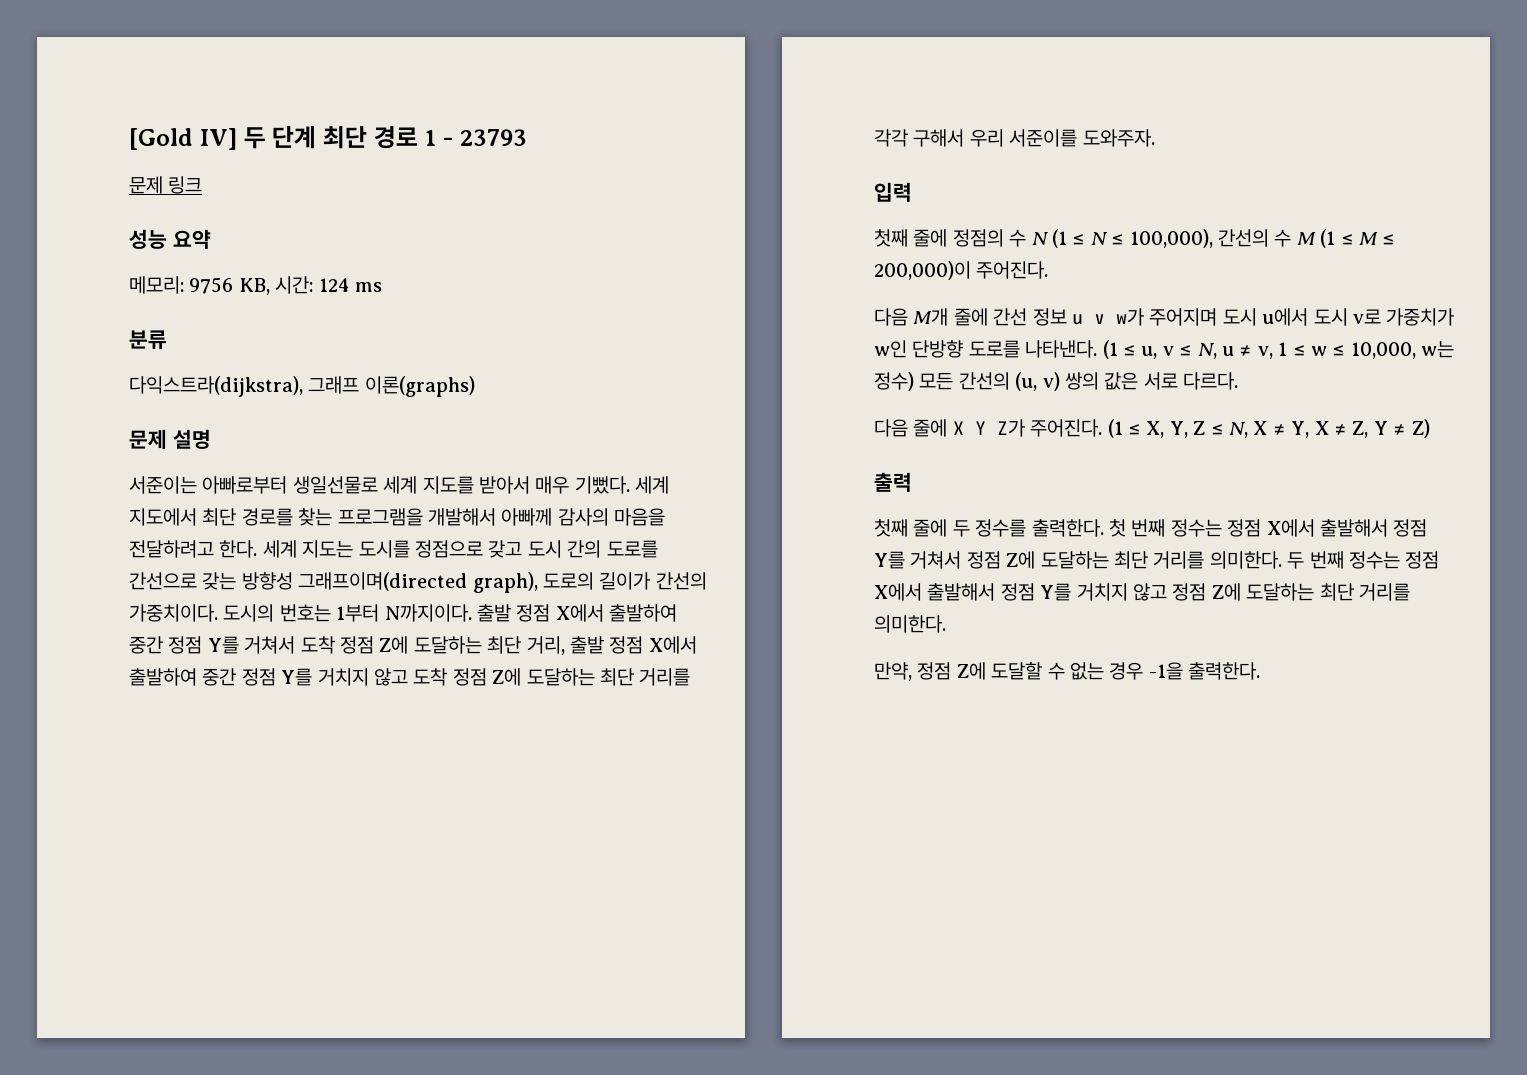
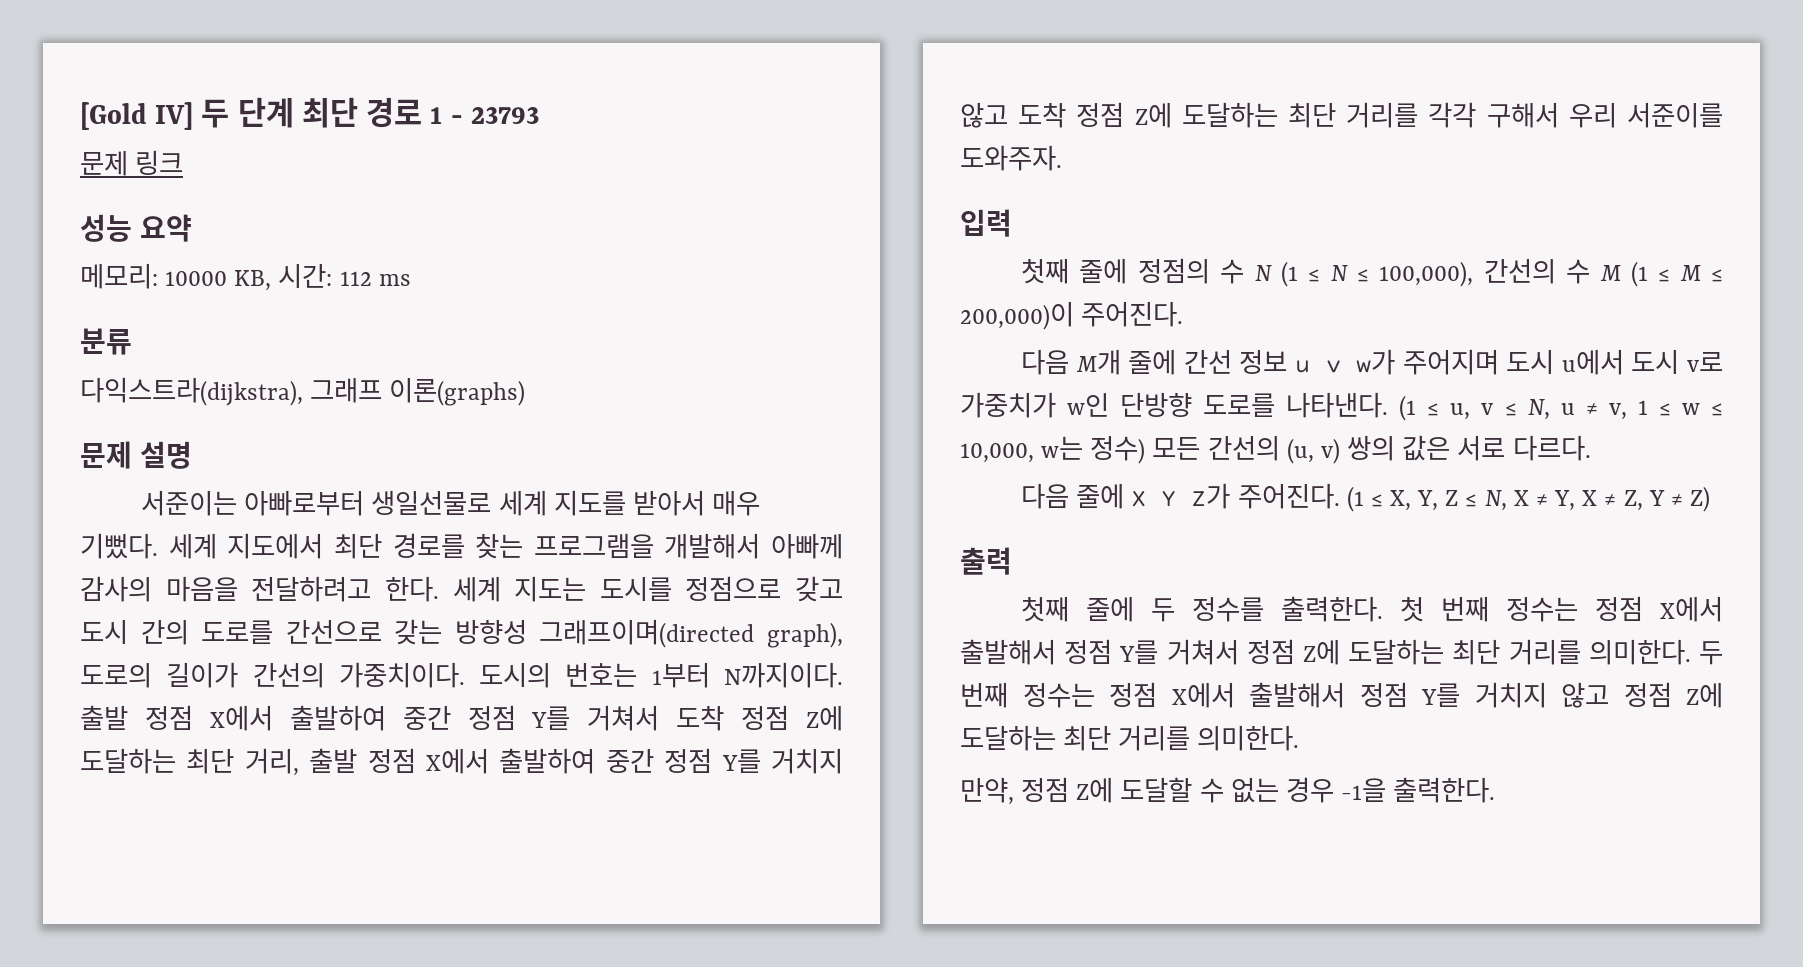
[189,277,234,294] 9756 -> [165,271,228,286] 10000
[318,278,350,292] 124 -> [339,271,372,286] 112

